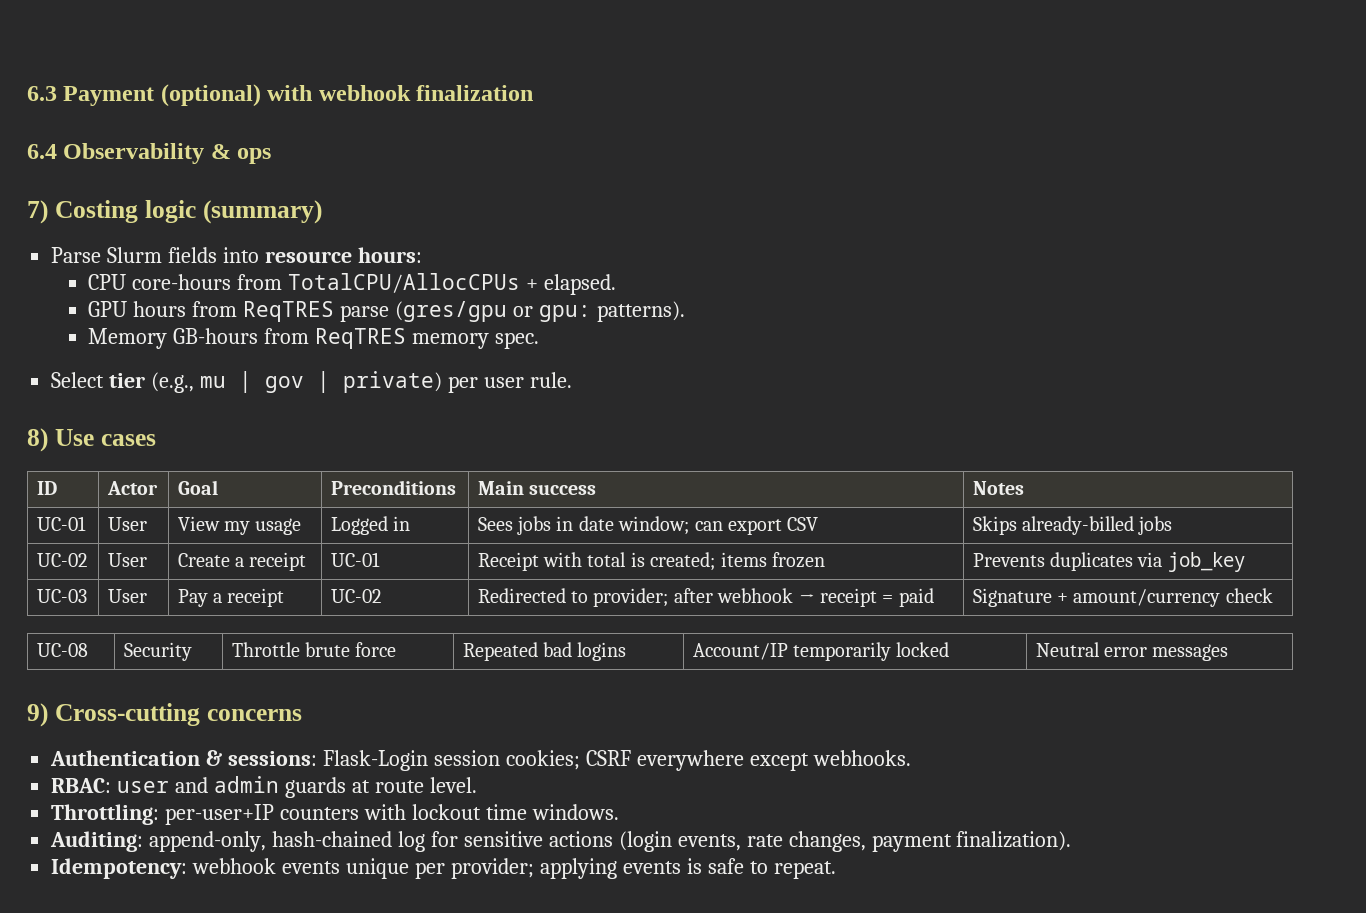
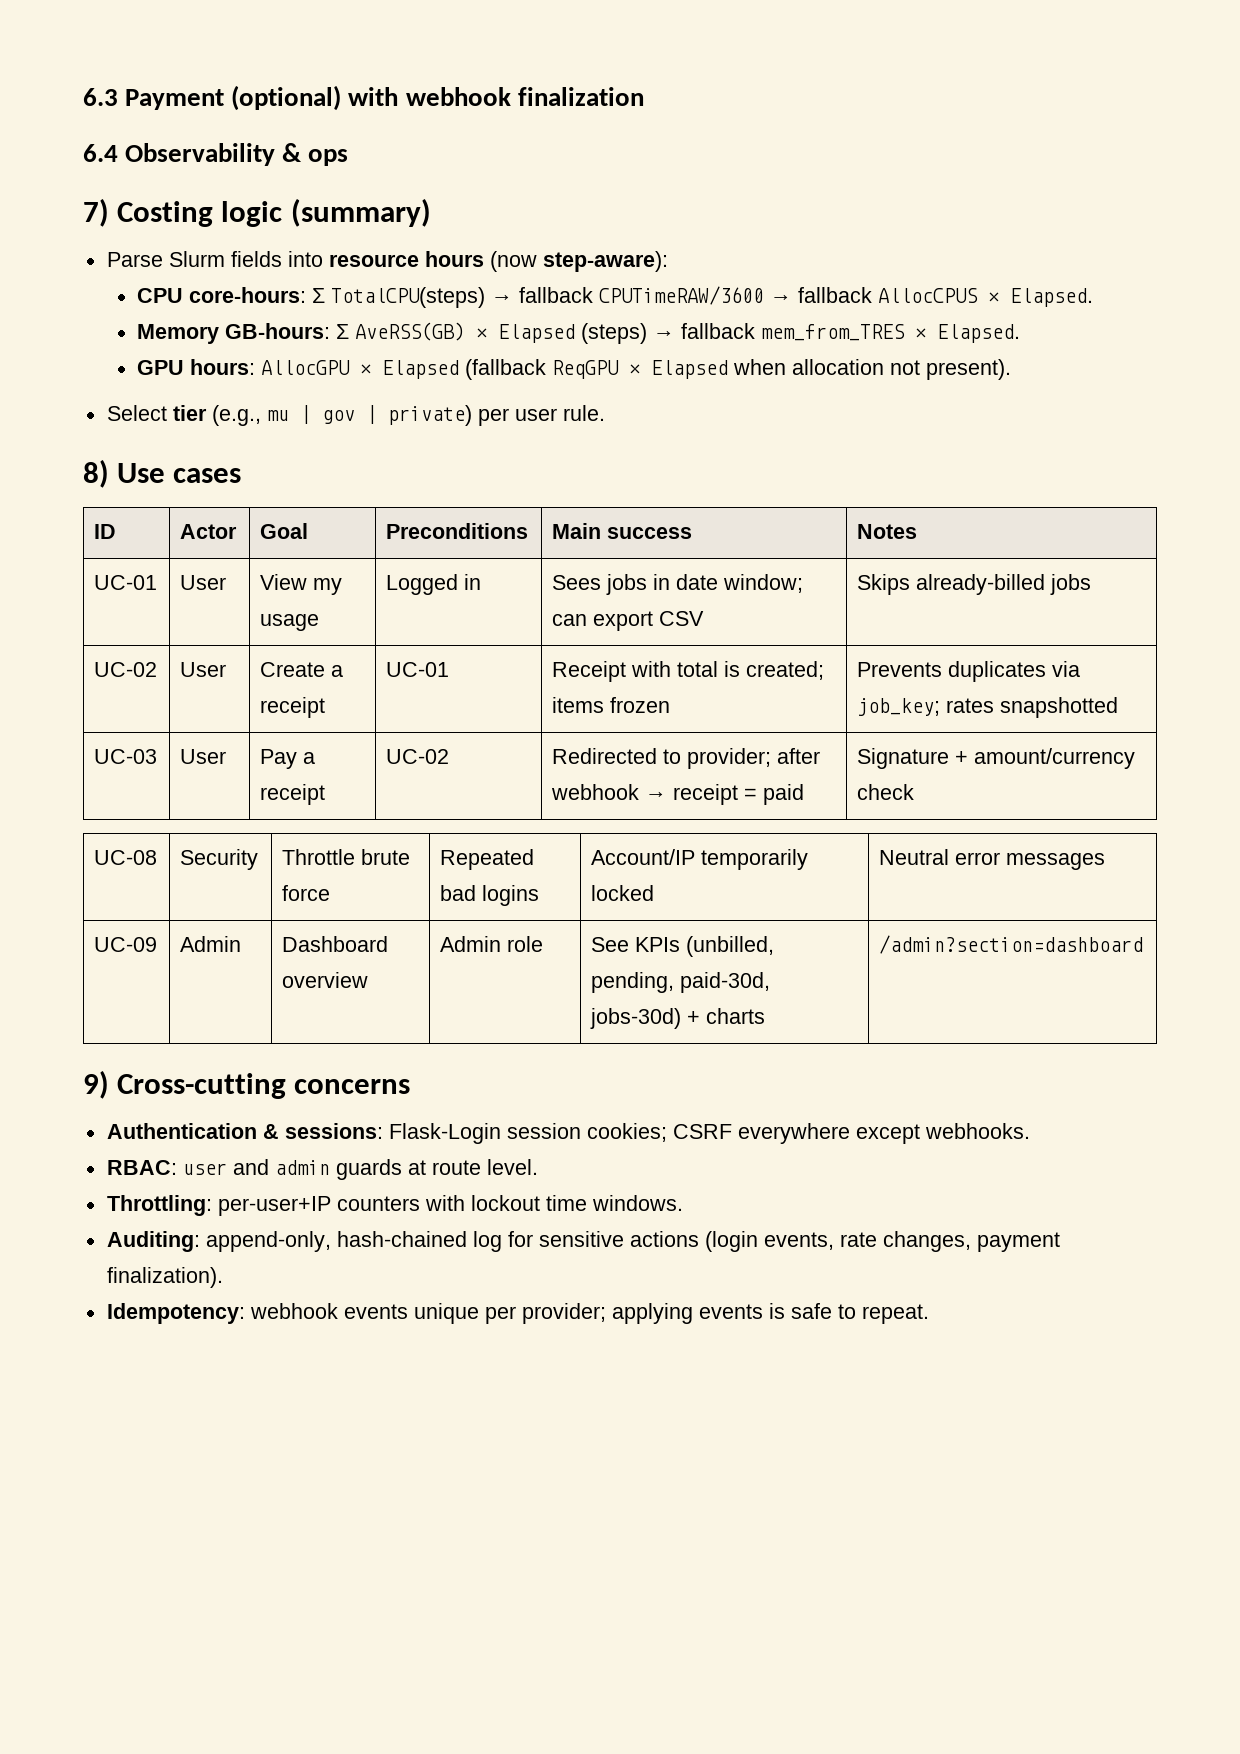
[357,247,422,263] [88,273,617,295] [88,301,685,322] [88,328,540,349] hours: // CPU core-hours from TotalCPU/AllocCPUs + elapsed. // GPU hours from ReqTRES parse (gres/gpu or gpu: patterns). // Memory GB-hours from ReqTRES memory spec. -> [424,251,668,272] [137,286,1094,308] [137,322,1021,344] [137,359,1012,380] hours (now step-aware): // CPU core-hours: Σ TotalCPU(steps) → fallback CPUTimeRAW/3600 → fallback AllocCPUS × Elapsed. // Memory GB-hours: Σ AveRSS(GB) × Elapsed (steps) → fallback mem_from_TRES × Elapsed. // GPU hours: AllocGPU × Elapsed (fallback ReqGPU × Elapsed when allocation not present).
[1167,552,1245,572] job_key -> [857,697,1119,718] job_key; rates snapshotted
(1229, 652) none -> [94,937,158,952] [180,936,242,952] [282,936,389,952] [282,972,369,988] [440,936,544,952] [591,936,775,957] [591,972,771,993] [590,1008,766,1029] [879,935,1144,954] // UC-09 | Admin | Dashboard overview | Admin role | See KPIs (unbilled, pending, paid-30d, jobs-30d) + charts | /admin?section=dashboard

